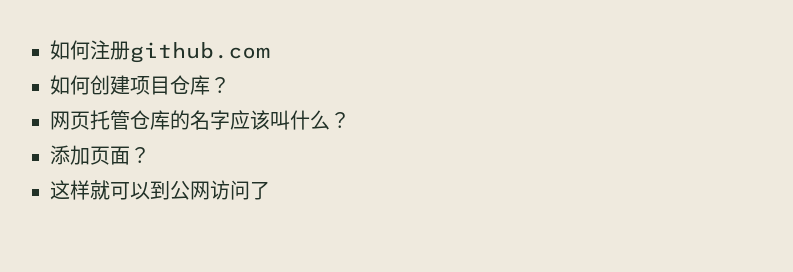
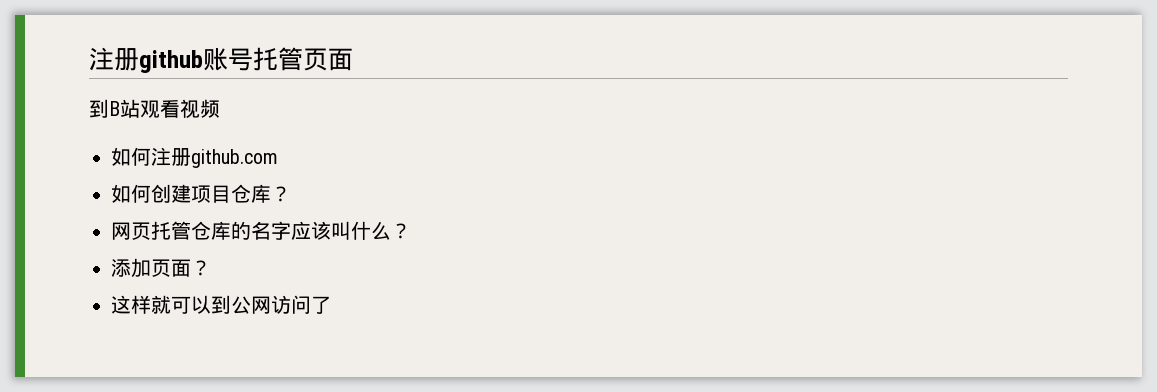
(50, 50) none -> [89,47,353,73] [89,99,220,119] 注册github账号托管页面 // 到B站观看视频 //

